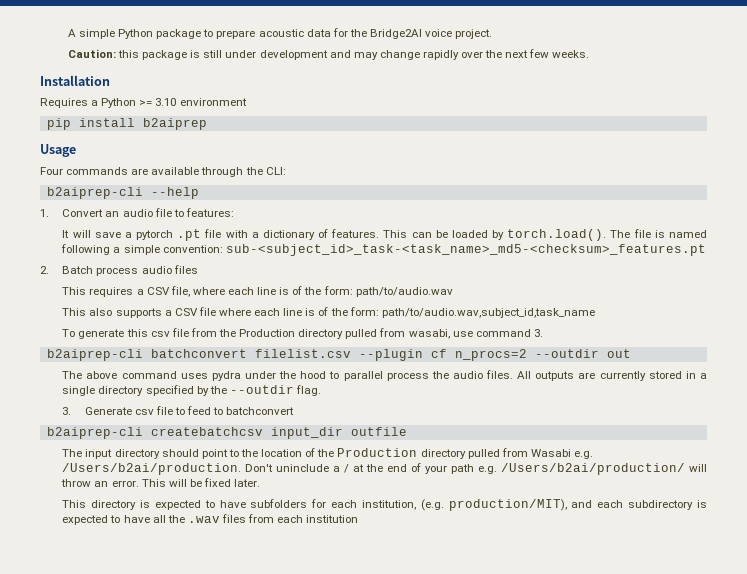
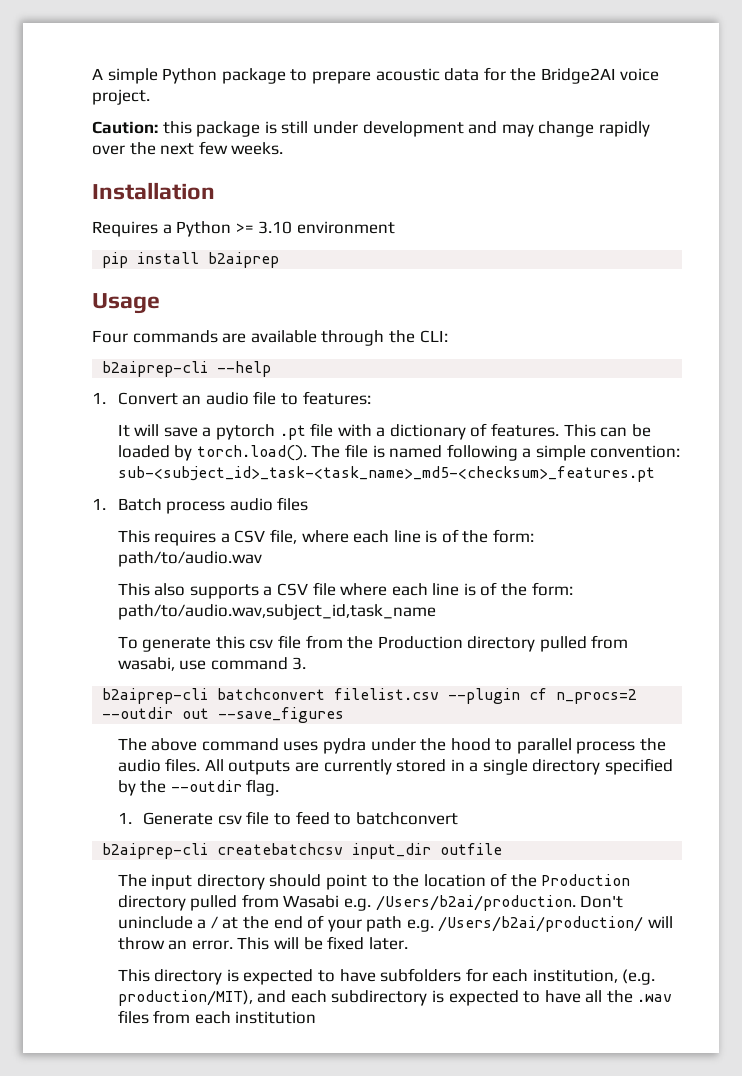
[40,266,49,274] 2. -> [92,498,106,510] 1.
(631, 353) none -> [218,707,345,723] --save_figures
[62,407,72,415] 3. -> [117,812,132,824] 1.

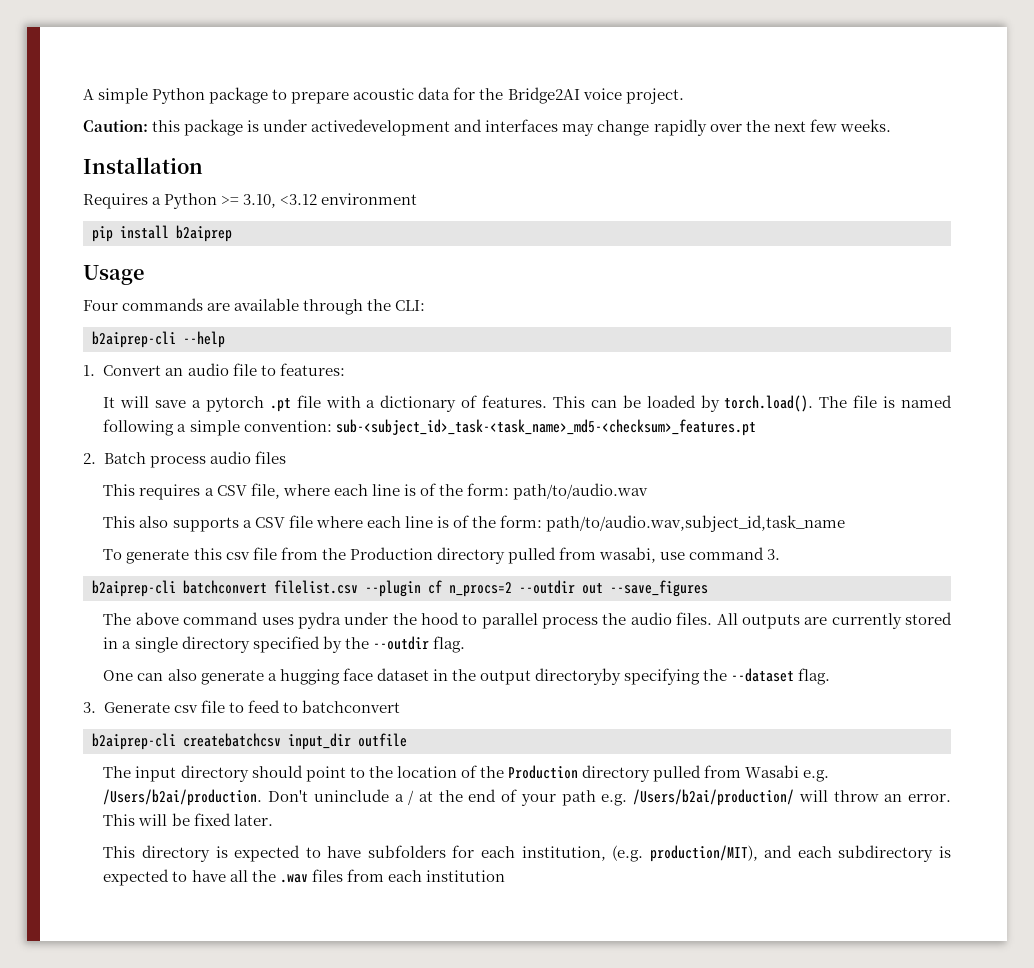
[281,121,498,137] still under development and -> [263,119,559,136] under activedevelopment and interfaces
[258,221,293,234] 3.10 -> [243,194,318,208] 3.10, <3.12
[92,498,106,510] 1. -> [83,453,96,464] 2.
[117,812,132,824] 1. -> [103,668,831,685] [83,702,96,713] One can also generate a hugging face dataset in the output directoryby specifying the --dataset flag. // 3.

